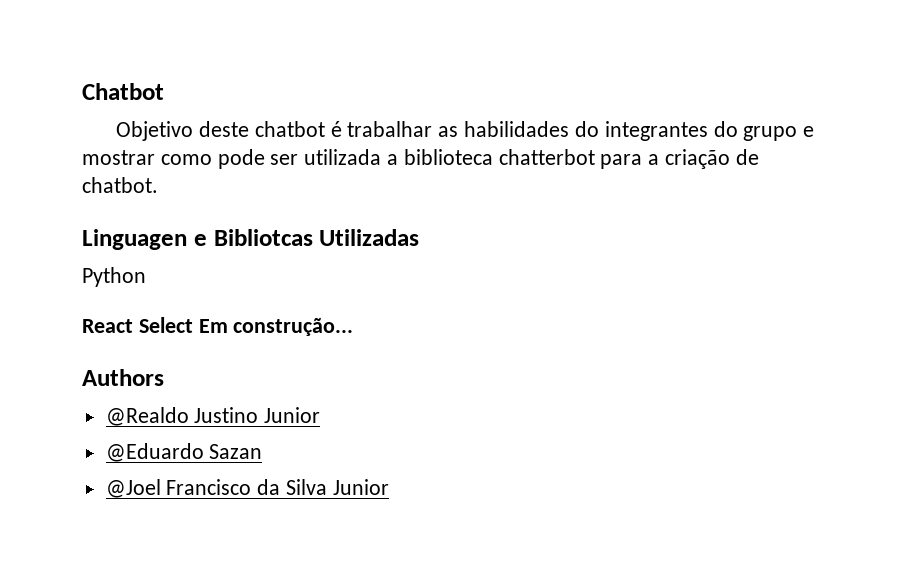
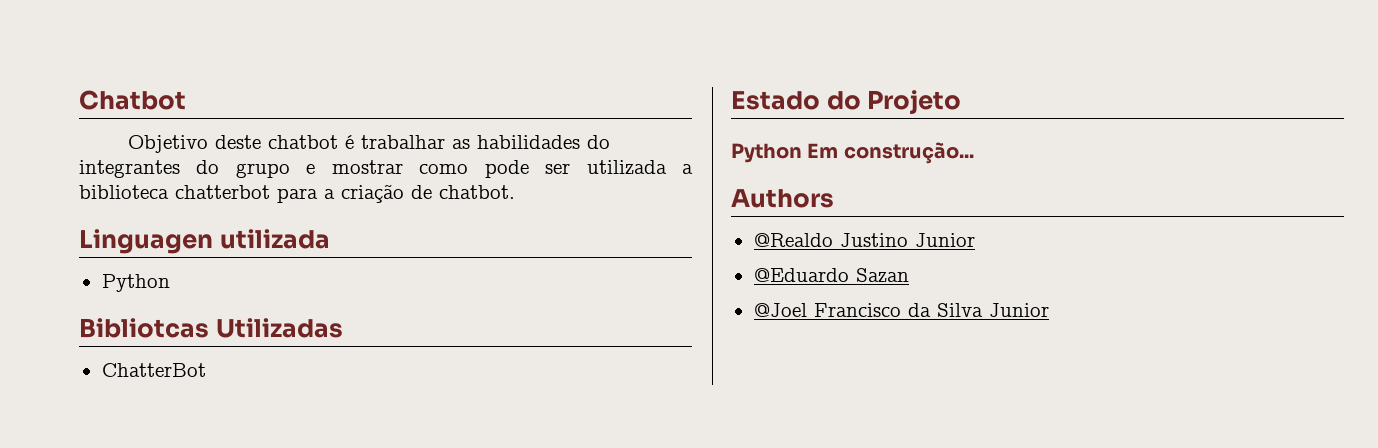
[193,234,207,246] e -> [219,229,330,249] [101,274,170,292] utilizada // Python //
[82,267,146,287] [82,317,193,333] // Python // React Select -> [101,363,206,377] [731,90,962,115] [731,143,802,163] // ChatterBot // Estado do Projeto // Python

